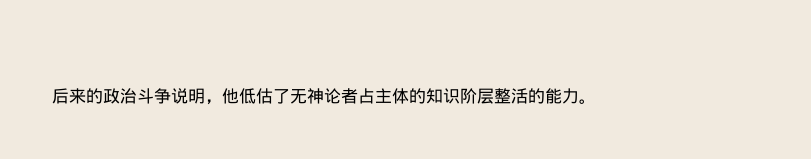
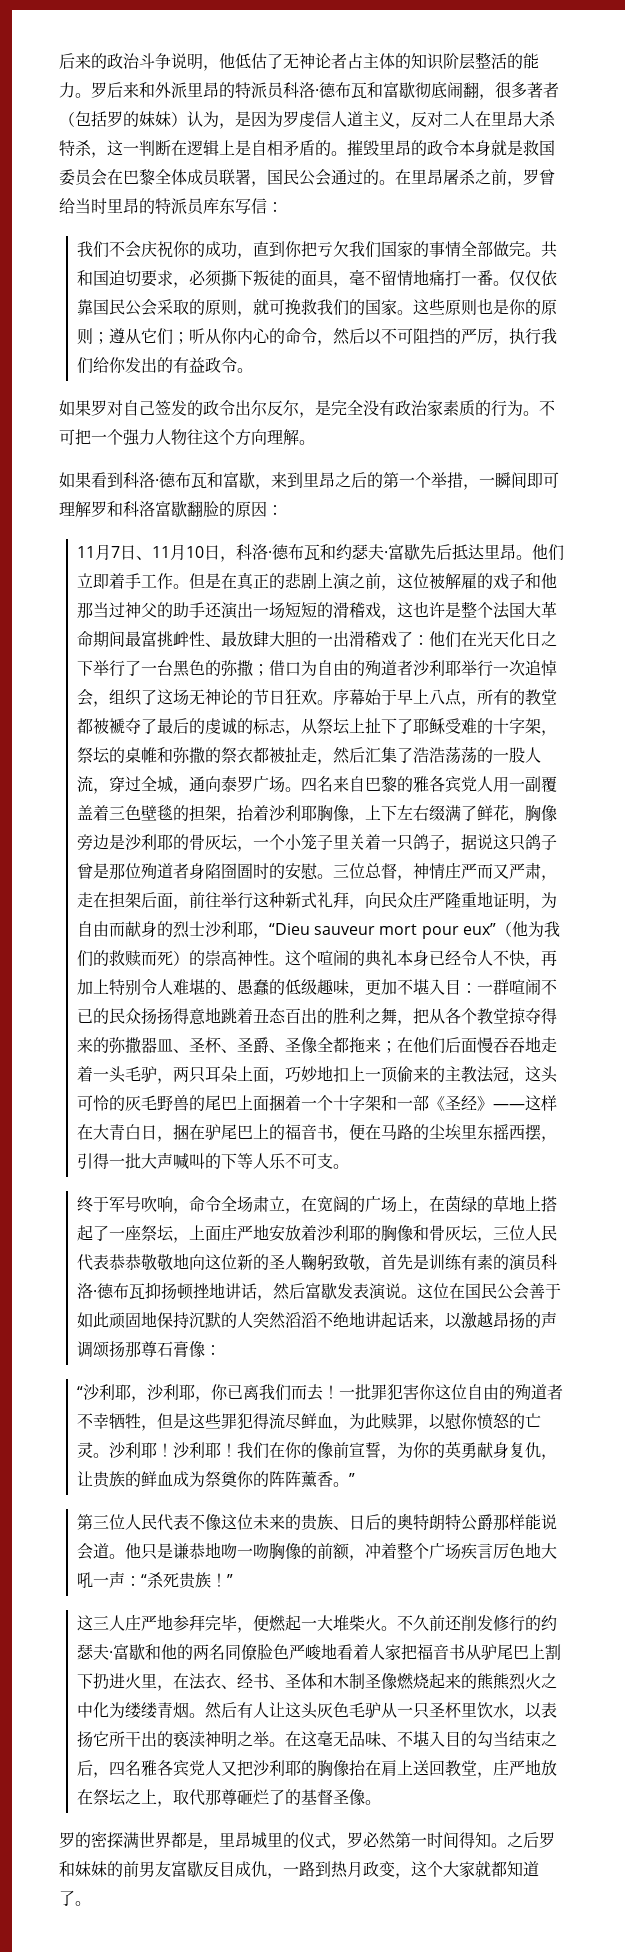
(596, 101) none -> [91,81,559,100] [59,111,555,129] [59,140,555,158] [59,169,555,187] [59,198,283,215] [76,241,557,259] [76,269,557,288] [76,298,557,317] [76,328,557,346] [76,357,253,374] [59,400,555,418] [59,429,315,446] [59,472,559,490] [59,501,283,517] [76,544,564,562] [76,572,557,591] [76,601,557,620] [76,631,557,648] [76,660,557,677] [76,689,557,707] [76,718,557,736] [76,746,541,765] [76,776,557,794] [76,804,557,823] [76,834,557,852] [76,862,557,881] [76,891,557,910] [76,921,560,939] [76,949,557,968] [76,979,557,997] [76,1007,557,1026] [76,1036,557,1054] [76,1065,558,1084] [76,1095,557,1111] [76,1124,557,1142] [76,1152,349,1170] [76,1195,557,1214] [76,1224,557,1243] [76,1253,557,1272] [76,1282,561,1301] [76,1311,557,1330] [76,1341,221,1358] [76,1384,563,1402] [76,1413,541,1431] [76,1441,557,1460] [76,1471,355,1488] [76,1514,557,1531] [76,1542,557,1561] [76,1571,233,1589] [76,1614,557,1633] [76,1643,561,1661] [76,1673,557,1691] [76,1702,557,1720] [76,1730,557,1748] [76,1759,557,1778] [76,1789,381,1807] [59,1831,555,1850] [59,1861,539,1879] [59,1890,91,1906] 罗后来和外派里昂的特派员科洛·德布瓦和富歇彻底闹翻，很多著者（包括罗的妹妹）认为，是因为罗虔信人道主义，反对二人在里昂大杀特杀，这一判断在逻辑上是自相矛盾的。摧毁里昂的政令本身就是救国委员会在巴黎全体成员联署，国民公会通过的。在里昂屠杀之前，罗曾给当时里昂的特派员库东写信： // 我们不会庆祝你的成功，直到你把亏欠我们国家的事情全部做完。共和国迫切要求，必须撕下叛徒的面具，毫不留情地痛打一番。仅仅依靠国民公会采取的原则，就可挽救我们的国家。这些原则也是你的原则；遵从它们；听从你内心的命令，然后以不可阻挡的严厉，执行我们给你发出的有益政令。 // 如果罗对自己签发的政令出尔反尔，是完全没有政治家素质的行为。不可把一个强力人物往这个方向理解。 // 如果看到科洛·德布瓦和富歇，来到里昂之后的第一个举措，一瞬间即可理解罗和科洛富歇翻脸的原因： // 11月7日、11月10日，科洛·德布瓦和约瑟夫·富歇先后抵达里昂。他们立即着手工作。但是在真正的悲剧上演之前，这位被解雇的戏子和他那当过神父的助手还演出一场短短的滑稽戏，这也许是整个法国大革命期间最富挑衅性、最放肆大胆的一出滑稽戏了：他们在光天化日之下举行了一台黑色的弥撒；借口为自由的殉道者沙利耶举行一次追悼会，组织了这场无神论的节日狂欢。序幕始于早上八点，所有的教堂都被褫夺了最后的虔诚的标志，从祭坛上扯下了耶稣受难的十字架，祭坛的桌帷和弥撒的祭衣都被扯走，然后汇集了浩浩荡荡的一股人流，穿过全城，通向泰罗广场。四名来自巴黎的雅各宾党人用一副覆盖着三色壁毯的担架，抬着沙利耶胸像，上下左右缀满了鲜花，胸像旁边是沙利耶的骨灰坛，一个小笼子里关着一只鸽子，据说这只鸽子曾是那位殉道者身陷囹圄时的安慰。三位总督，神情庄严而又严肃，走在担架后面，前往举行这种新式礼拜，向民众庄严隆重地证明，为自由而献身的烈士沙利耶，“Dieu sauveur mort pour eux”（他为我们的救赎而死）的崇高神性。这个喧闹的典礼本身已经令人不快，再加上特别令人难堪的、愚蠢的低级趣味，更加不堪入目：一群喧闹不已的民众扬扬得意地跳着丑态百出的胜利之舞，把从各个教堂掠夺得来的弥撒器皿、圣杯、圣爵、圣像全都拖来；在他们后面慢吞吞地走着一头毛驴，两只耳朵上面，巧妙地扣上一顶偷来的主教法冠，这头可怜的灰毛野兽的尾巴上面捆着一个十字架和一部《圣经》——这样在大青白日，捆在驴尾巴上的福音书，便在马路的尘埃里东摇西摆，引得一批大声喊叫的下等人乐不可支。 // 终于军号吹响，命令全场肃立，在宽阔的广场上，在茵绿的草地上搭起了一座祭坛，上面庄严地安放着沙利耶的胸像和骨灰坛，三位人民代表恭恭敬敬地向这位新的圣人鞠躬致敬，首先是训练有素的演员科洛·德布瓦抑扬顿挫地讲话，然后富歇发表演说。这位在国民公会善于如此顽固地保持沉默的人突然滔滔不绝地讲起话来，以激越昂扬的声调颂扬那尊石膏像： // “沙利耶，沙利耶，你已离我们而去！一批罪犯害你这位自由的殉道者不幸牺牲，但是这些罪犯得流尽鲜血，为此赎罪，以慰你愤怒的亡灵。沙利耶！沙利耶！我们在你的像前宣誓，为你的英勇献身复仇，让贵族的鲜血成为祭奠你的阵阵薰香。” // 第三位人民代表不像这位未来的贵族、日后的奥特朗特公爵那样能说会道。他只是谦恭地吻一吻胸像的前额，冲着整个广场疾言厉色地大吼一声：“杀死贵族！” // 这三人庄严地参拜完毕，便燃起一大堆柴火。不久前还削发修行的约瑟夫·富歇和他的两名同僚脸色严峻地看着人家把福音书从驴尾巴上割下扔进火里，在法衣、经书、圣体和木制圣像燃烧起来的熊熊烈火之中化为缕缕青烟。然后有人让这头灰色毛驴从一只圣杯里饮水，以表扬它所干出的亵渎神明之举。在这毫无品味、不堪入目的勾当结束之后，四名雅各宾党人又把沙利耶的胸像抬在肩上送回教堂，庄严地放在祭坛之上，取代那尊砸烂了的基督圣像。 // 罗的密探满世界都是，里昂城里的仪式，罗必然第一时间得知。之后罗和妹妹的前男友富歇反目成仇，一路到热月政变，这个大家就都知道了。

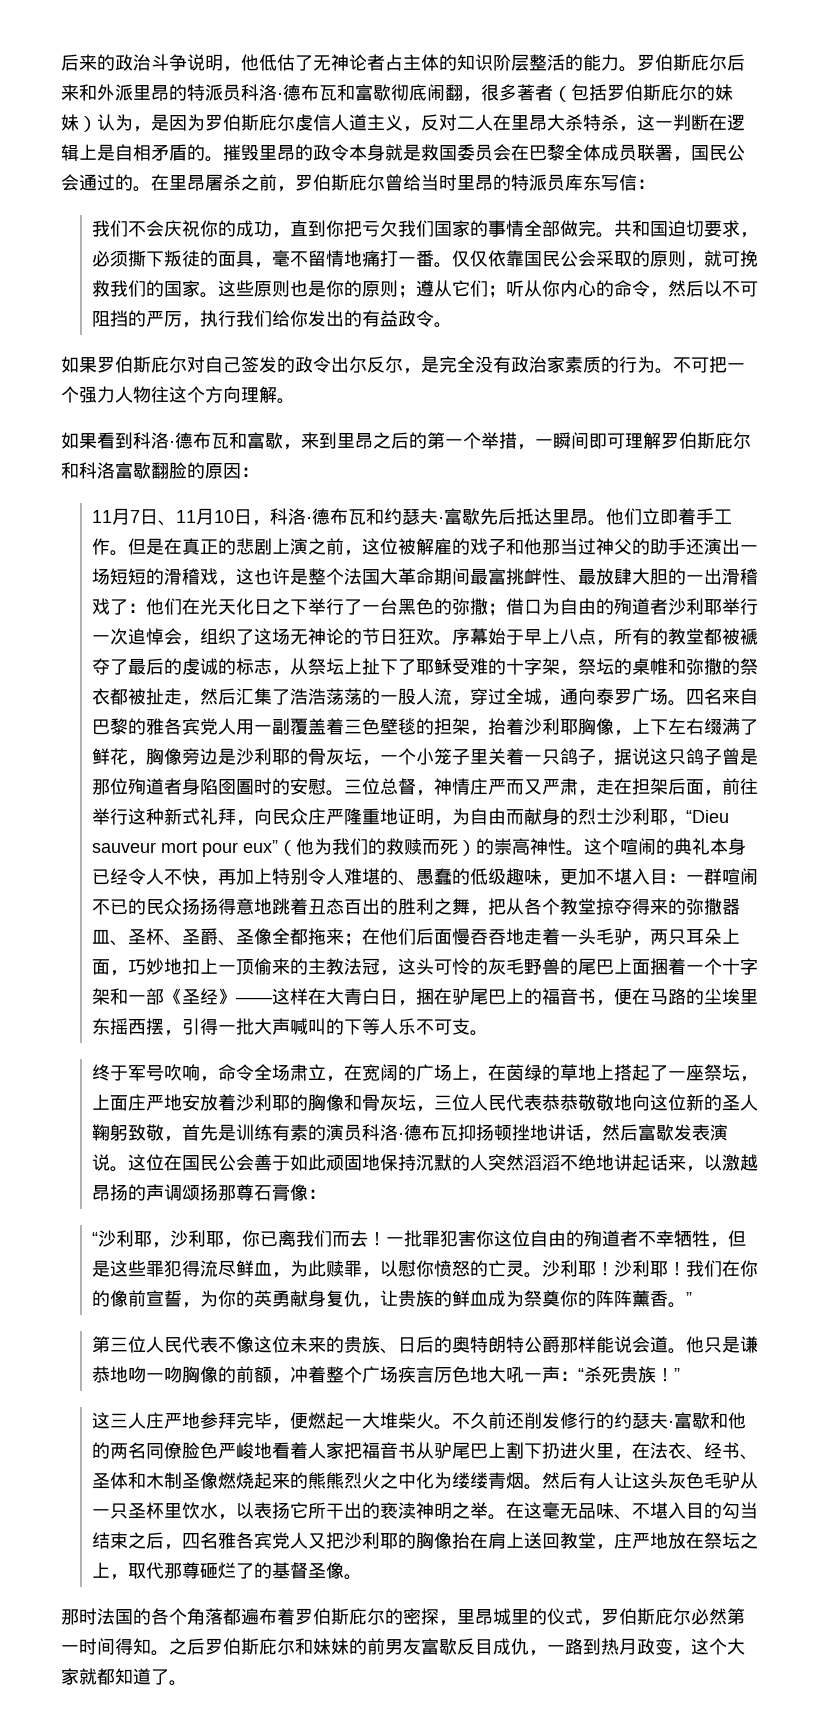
(107, 90) none -> [655,54,727,71] 伯斯庇尔
(123, 119) none -> [625,84,697,101] 伯斯庇尔
(299, 119) none -> [223,114,295,131] 伯斯庇尔
(539, 177) none -> [313,174,385,191] 伯斯庇尔
(107, 408) none -> [115,356,187,373] 伯斯庇尔
(107, 509) none -> [679,432,751,449] 伯斯庇尔
[59,1831,203,1848] 罗的密探满世界都是 -> [61,1608,439,1625] 那时法国的各个角落都遍布着罗伯斯庇尔的密探
(363, 1840) none -> [619,1608,691,1625] 伯斯庇尔
(555, 1840) none -> [223,1638,295,1655] 伯斯庇尔

